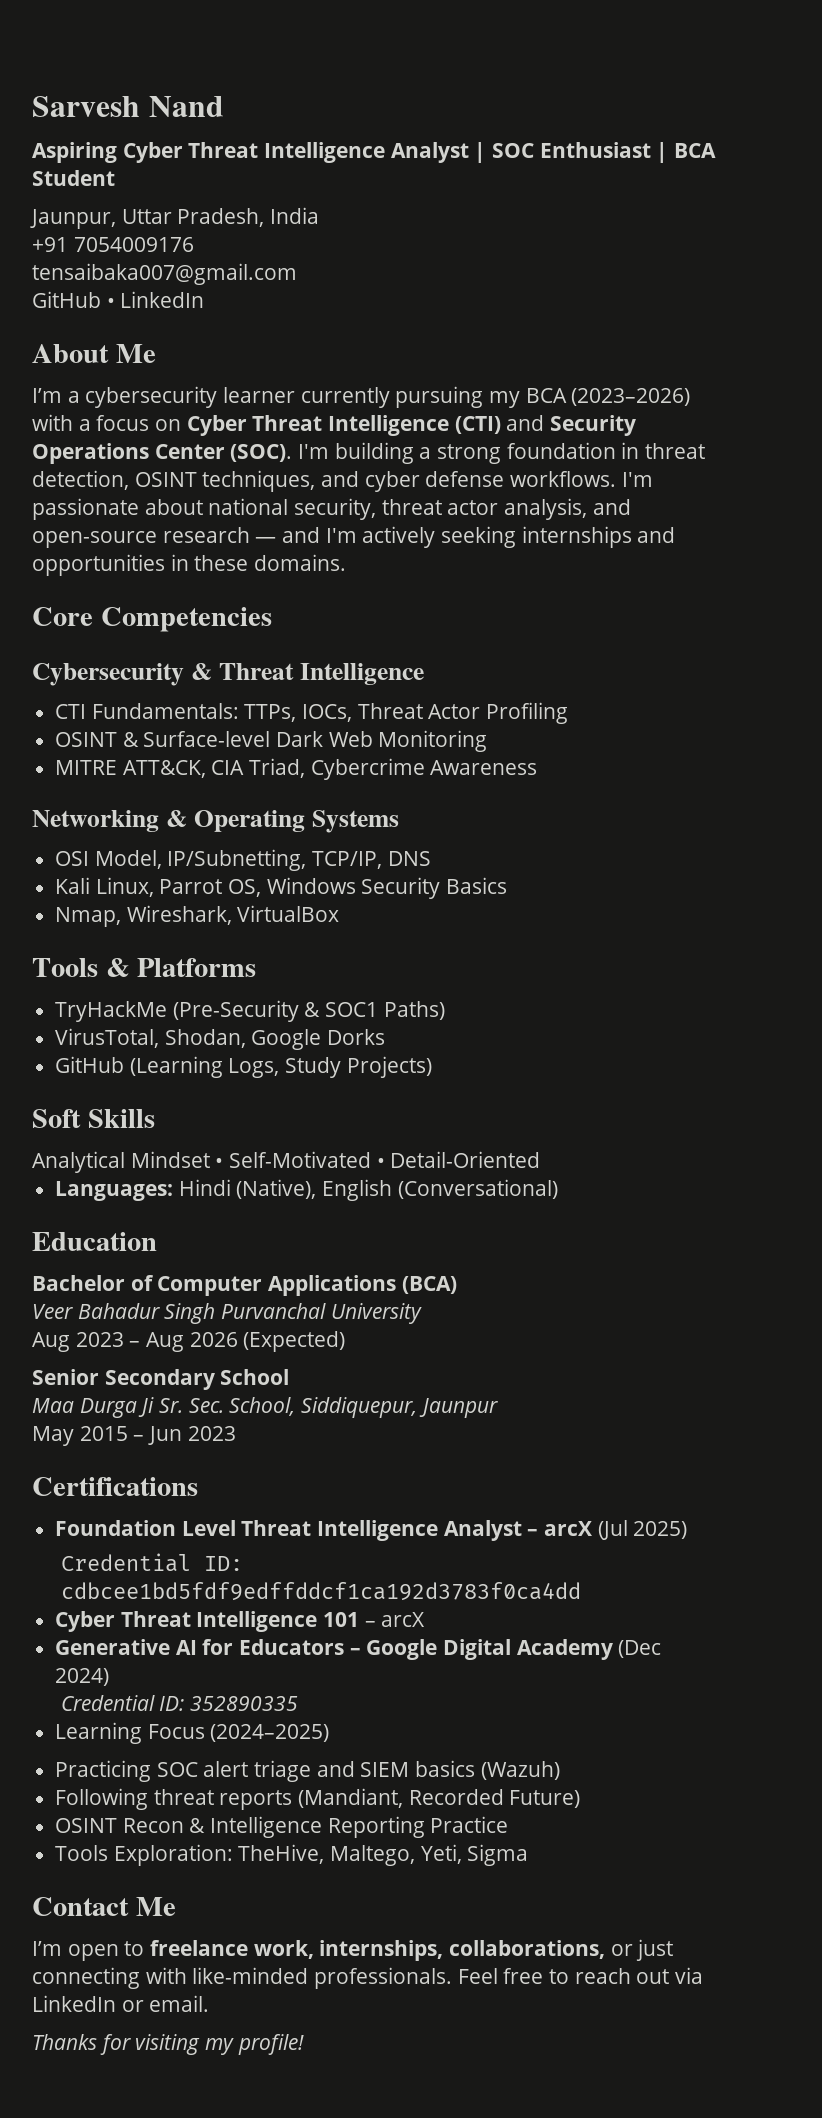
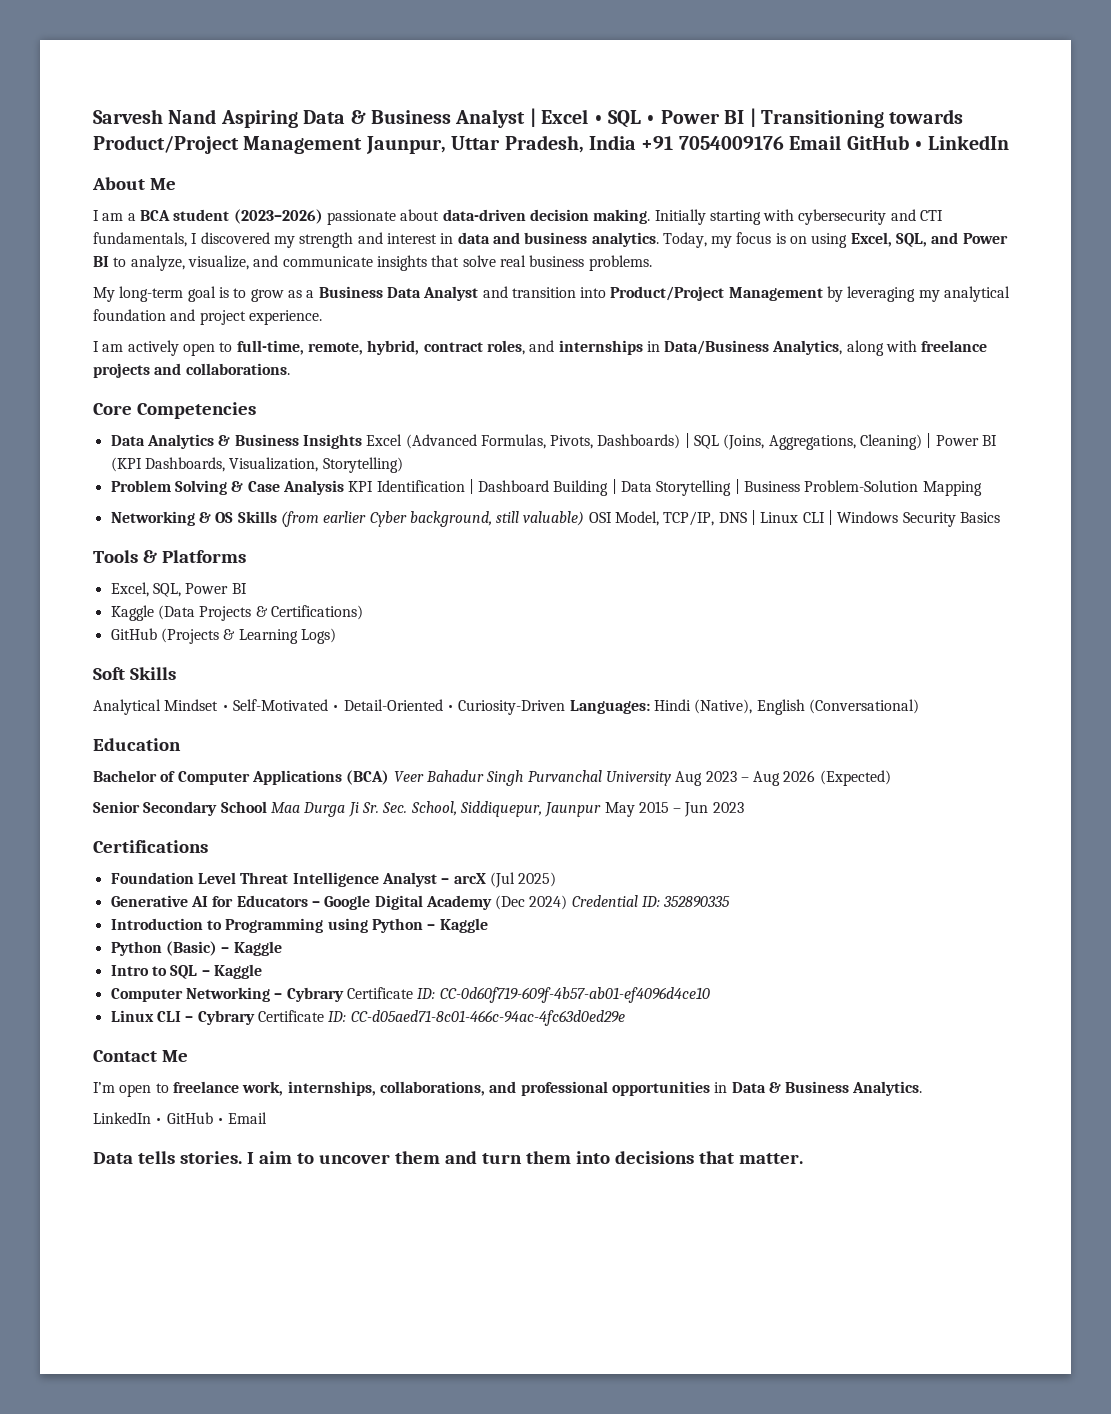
[32,142,717,163] [32,170,115,186] // Aspiring Cyber Threat Intelligence Analyst | SOC Enthusiast | BCA Student // -> [220,108,964,128] [93,135,363,154] Aspiring Data & Business Analyst | Excel • SQL • Power BI | Transitioning towards Product/Project Management
(320, 215) // -> (636, 142) none
[32,263,297,285] // tensaibaka007@gmail.com // -> [789,135,842,150] Email
[32,386,691,408] [32,414,637,436] [32,442,706,464] [32,470,653,492] [32,498,631,520] [32,526,676,548] [32,554,347,576] [32,607,272,632] [32,663,424,686] [55,702,569,724] [55,730,488,752] [55,758,538,780] [32,810,399,833] I’m a cybersecurity learner currently pursuing my BCA (2023–2026) with a focus on Cyber Threat Intelligence (CTI) and Security Operations Center (SOC). I'm building a strong foundation in threat detection, OSINT techniques, and cyber defense workflows. I'm passionate about national security, threat actor analysis, and open-source research — and I'm actively seeking internships and opportunities in these domains. // Core Competencies // Cybersecurity & Threat Intelligence // CTI Fundamentals: TTPs, IOCs, Threat Actor Profiling // OSINT & Surface-level Dark Web Monitoring // MITRE ATT&CK, CIA Triad, Cybercrime Awareness // Networking & Operating Systems // -> [93,209,944,225] [93,232,1008,248] [93,255,652,271] [93,286,1011,302] [93,309,322,325] [93,340,988,356] [93,363,290,378] [93,402,256,419] [110,433,998,450] [110,457,403,473] [110,479,982,496] [110,511,585,527] I am a BCA student (2023–2026) passionate about data-driven decision making. Initially starting with cybersecurity and CTI fundamentals, I discovered my strength and interest in data and business analytics. Today, my focus is on using Excel, SQL, and Power BI to analyze, visualize, and communicate insights that solve real business problems. // My long-term goal is to grow as a Business Data Analyst and transition into Product/Project Management by leveraging my analytical foundation and project experience. // I am actively open to full-time, remote, hybrid, contract roles, and internships in Data/Business Analytics, along with freelance projects and collaborations. // Core Competencies // Data Analytics & Business Insights Excel (Advanced Formulas, Pivots, Dashboards) | SQL (Joins, Aggregations, Cleaning) | Power BI (KPI Dashboards, Visualization, Storytelling) // Problem Solving & Case Analysis KPI Identification | Dashboard Building | Data Storytelling | Business Problem-Solution Mapping // Networking & OS Skills (from earlier Cyber background, still valuable)
[167,849,307,871] IP/Subnetting, -> (660, 518) none
[55,877,262,897] // Kali Linux, Parrot OS, -> [751,510,834,525] | Linux CLI |
[55,905,340,927] // Nmap, Wireshark, VirtualBox -> (1001, 517) none
[55,1000,445,1022] [55,1028,386,1050] [55,1056,432,1078] TryHackMe (Pre-Security & SOC1 Paths) // VirusTotal, Shodan, Google Dorks // GitHub (Learning Logs, Study Projects) -> [110,582,247,597] [110,605,363,621] [110,628,336,644] Excel, SQL, Power BI // Kaggle (Data Projects & Certifications) // GitHub (Projects & Learning Logs)
(541, 1159) // -> [446,700,566,715] • Curiosity-Driven
(457, 1285) // -> (390, 777) none
(422, 1313) // -> (671, 778) none
(290, 1377) // -> (267, 807) none
(498, 1408) // -> (602, 809) none
[60,1553,243,1572] [60,1582,581,1601] [55,1611,426,1632] // Credential ID: cdbcee1bd5fdf9edffddcf1ca192d3783f0ca4dd // Cyber Threat Intelligence 101 – arcX -> (557, 879) none
(110, 1677) // -> (568, 902) none
[55,1722,330,1744] [55,1760,560,1782] [55,1788,581,1810] [55,1816,509,1838] [55,1844,529,1866] Learning Focus (2024–2025) // Practicing SOC alert triage and SIEM basics (Wazuh) // Following threat reports (Mandiant, Recorded Future) // OSINT Recon & Intelligence Reporting Practice // Tools Exploration: TheHive, Maltego, Yeti, Sigma -> [110,918,488,933] [110,941,282,956] [110,964,262,979] [110,987,710,1003] [110,1010,625,1026] Introduction to Programming using Python – Kaggle // Python (Basic) – Kaggle // Intro to SQL – Kaggle // Computer Networking – Cybrary Certificate ID: CC-0d60f719-609f-4b57-ab01-ef4096d4ce10 // Linux CLI – Cybrary Certificate ID: CC-d05aed71-8c01-466c-94ac-4fc63d0ed29e
[610,1939,674,1961] [32,1967,704,1989] [32,1995,210,2012] [32,2034,304,2055] or just connecting with like-minded professionals. Feel free to reach out via LinkedIn or email. // Thanks for visiting my profile! -> [489,1081,923,1096] [93,1112,268,1124] [93,1151,803,1164] and professional opportunities in Data & Business Analytics. // LinkedIn • GitHub • Email // Data tells stories. I aim to uncover them and turn them into decisions that matter.

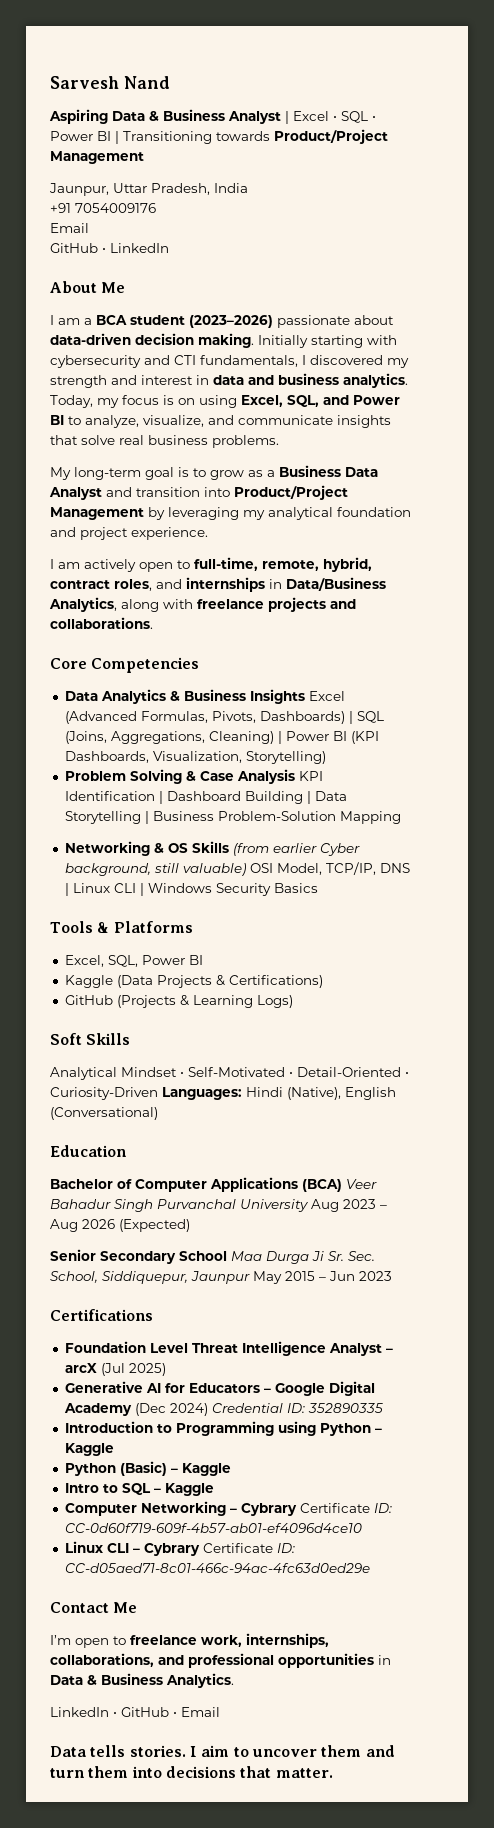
(217, 116) none -> (170, 82) //
(363, 145) none -> (144, 157) //
(636, 142) none -> (248, 188) //
[789,135,842,150] Email -> [50,223,89,233] // Email //

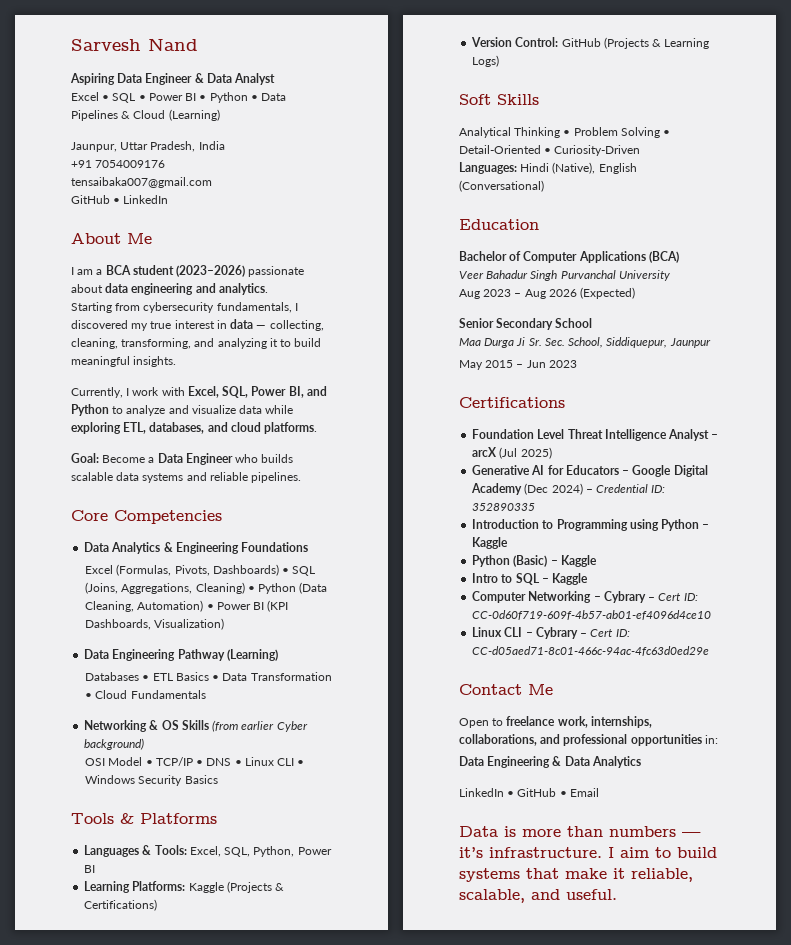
[149,109,289,124] & Business Analyst | -> [145,73,276,85] Engineer & Data Analyst //
[115,129,388,144] [50,151,144,164] | Transitioning towards Product/Project Management -> [199,92,287,103] [71,109,220,121] • Python • Data Pipelines & Cloud (Learning)
[50,223,89,233] Email -> [71,177,212,188] tensaibaka007@gmail.com
[50,333,397,348] [50,355,196,368] data-driven decision making. Initially starting with cybersecurity and CTI -> [105,283,268,295] [71,302,215,313] data engineering and analytics. // Starting from cybersecurity
[50,375,137,388] strength and -> [150,321,172,329] true
[248,373,408,388] [50,395,400,408] [50,415,391,428] [50,435,279,448] [50,465,378,480] [49,485,348,500] [50,507,411,520] [50,527,208,540] [50,557,372,572] [50,577,386,592] [49,597,356,612] [50,617,153,629] and business analytics. Today, my focus is on using Excel, SQL, and Power BI to analyze, visualize, and communicate insights that solve real business problems. // My long-term goal is to grow as a Business Data Analyst and transition into Product/Project Management by leveraging my analytical foundation and project experience. // I am actively open to full-time, remote, hybrid, contract roles, and internships in Data/Business Analytics, along with freelance projects and collaborations. -> [256,320,324,331] [71,338,322,349] [71,356,177,367] [71,386,327,398] [71,404,294,416] [71,422,318,434] [71,453,294,465] [71,472,302,483] — collecting, cleaning, transforming, and analyzing it to build meaningful insights. // Currently, I work with Excel, SQL, Power BI, and Python to analyze and visualize data while exploring ETL, databases, and cloud platforms. // Goal: Become a Data Engineer who builds scalable data systems and reliable pipelines.
[183,689,345,704] [64,711,208,724] Business Insights Excel (Advanced Formulas, -> [175,542,309,554] [85,564,172,576] Engineering Foundations // Excel (Formulas,
[348,711,353,724] | -> [282,568,290,574] •
[277,731,379,744] [64,751,326,764] [64,769,323,784] [64,791,347,804] [64,811,401,824] | Power BI (KPI Dashboards, Visualization, Storytelling) // Problem Solving & Case Analysis KPI Identification | Dashboard Building | Data Storytelling | Business Problem-Solution Mapping -> [247,582,328,594] [85,600,289,612] [85,618,225,630] [84,649,278,661] [85,672,332,681] [85,690,206,699] • Python (Data Cleaning, Automation) • Power BI (KPI Dashboards, Visualization) // Data Engineering Pathway (Learning) // Databases • ETL Basics • Data Transformation • Cloud Fundamentals
[64,862,410,876] [64,883,144,896] background, still valuable) OSI Model, TCP/IP, DNS | Linux CLI | -> [84,738,145,750] [85,757,305,766] background) // OSI Model • TCP/IP • DNS • Linux CLI •
[64,955,138,967] Excel, SQL, -> [84,845,295,857] Languages & Tools: Excel, SQL, Python,
[64,975,212,988] Kaggle (Data Projects -> [84,881,272,893] Learning Platforms: Kaggle (Projects
(323, 981) none -> [471,37,559,47] Version Control:
[121,1067,285,1077] Mindset • Self-Motivated -> [514,127,660,138] Thinking • Problem Solving
(158, 1093) none -> (641, 150) //
(342, 1185) none -> (679, 257) //
(309, 1205) none -> (670, 275) //
(227, 1256) none -> (593, 323) //
(250, 1277) none -> (711, 343) //
(208, 1409) none -> [585,489,593,493] –
[299,1503,370,1513] Certificate -> [648,593,682,601] – Cert
[202,1543,273,1553] Certificate -> [580,629,614,637] – Cert
[50,1635,109,1648] I’m open -> [459,718,489,728] Open
[378,1655,391,1665] [50,1673,234,1688] in Data & Business Analytics. -> [704,735,718,744] [459,756,641,768] in: // Data Engineering & Data Analytics
[90,1745,395,1757] [50,1766,333,1778] tells stories. I aim to uncover them and turn them into decisions that matter. -> [504,826,701,837] [459,847,717,858] [459,868,693,882] [459,889,617,903] is more than numbers — it’s infrastructure. I aim to build systems that make it reliable, scalable, and useful.

